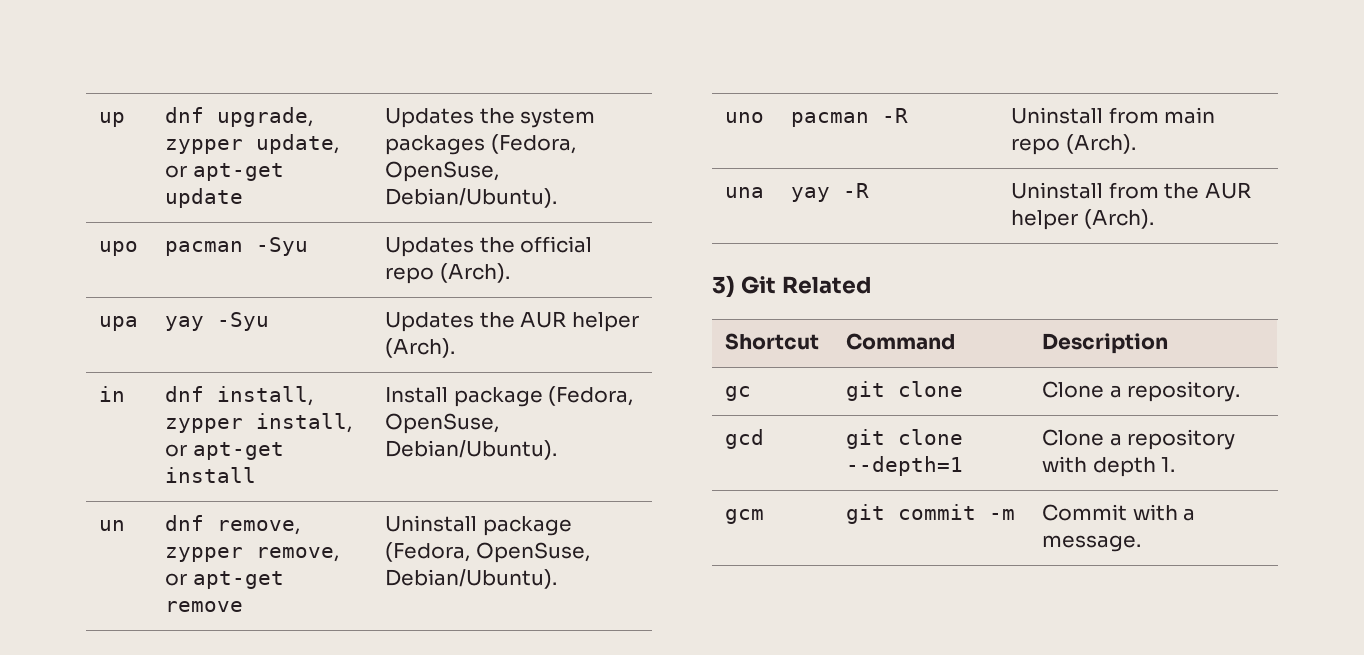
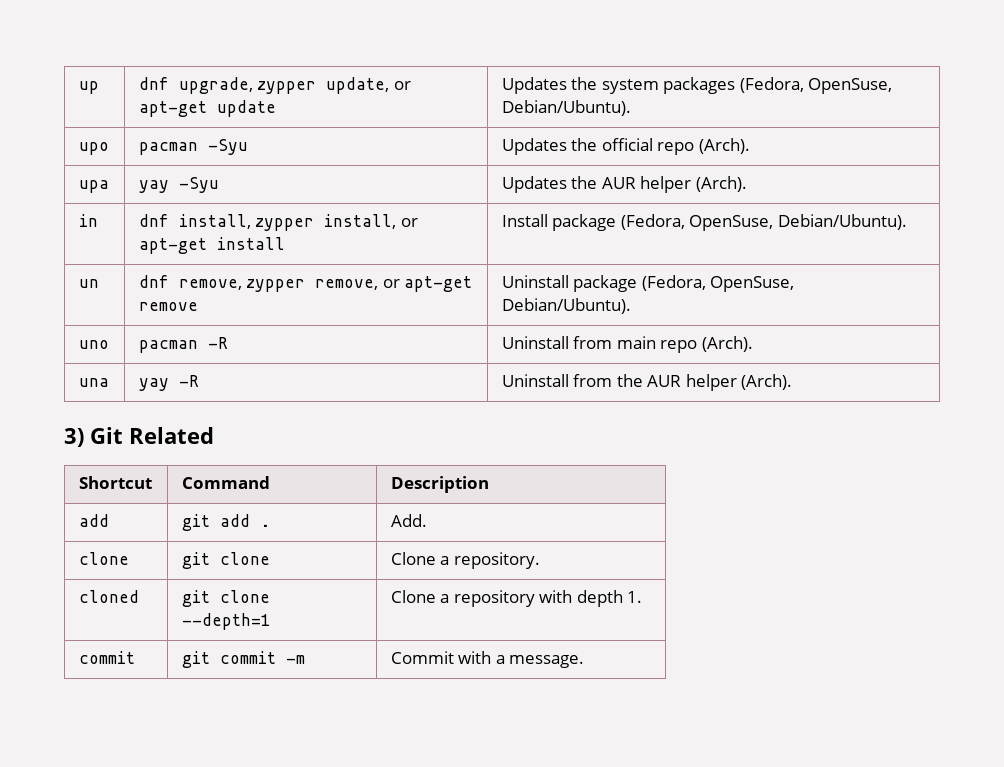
[725,386,752,401] gc -> [78,514,109,527] [181,514,270,531] [390,514,427,527] [78,552,129,565] add | git add . | Add. // clone
[725,429,765,449] gcd -> [78,590,139,603] cloned
[725,509,765,524] gcm -> [78,651,135,664] commit

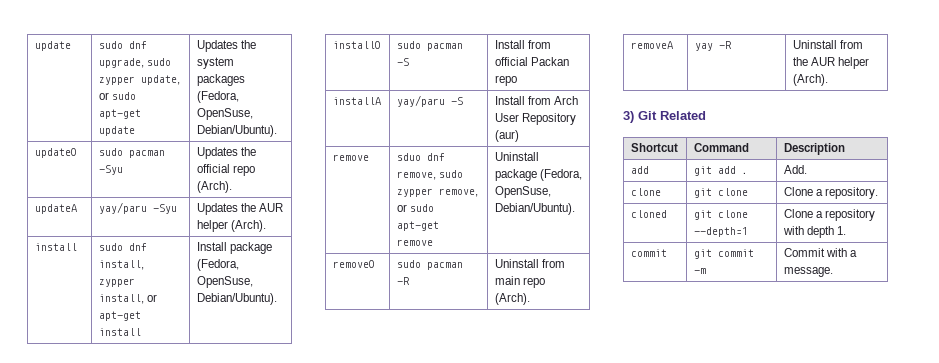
[78,81,99,94] up | -> [34,41,71,51] [98,41,123,49] update | sudo
(253, 85) none -> [146,58,171,66] sudo
(411, 85) none -> [111,92,136,100] sudo
[78,142,109,155] upo | -> [34,148,77,158] [98,148,123,156] updateO | sudo
[78,180,109,193] [138,180,169,193] upa | yay -> [34,204,77,214] [98,202,147,214] updateA | yay/paru
[78,214,98,227] in | -> [34,243,77,251] [98,243,123,251] install | sudo
[78,279,99,288] un | -> [332,41,381,49] [396,41,463,51] [396,58,409,66] [494,40,551,49] [494,57,569,66] [494,75,517,86] [332,97,381,105] [396,95,463,107] [494,96,579,105] [494,113,576,125] [494,130,519,142] [332,154,369,161] [396,153,421,161] installO | sudo pacman -S | Install from official Packan repo // installA | yay/paru -S | Install from Arch User Repository (aur) // remove | sduo
(242, 284) none -> [438,170,463,178] sudo
(400, 283) none -> [409,204,434,212] sudo
[78,340,109,349] uno | -> [332,260,375,268] [396,260,421,268] removeO | sudo
[78,378,109,387] una -> [630,41,673,49] removeA

